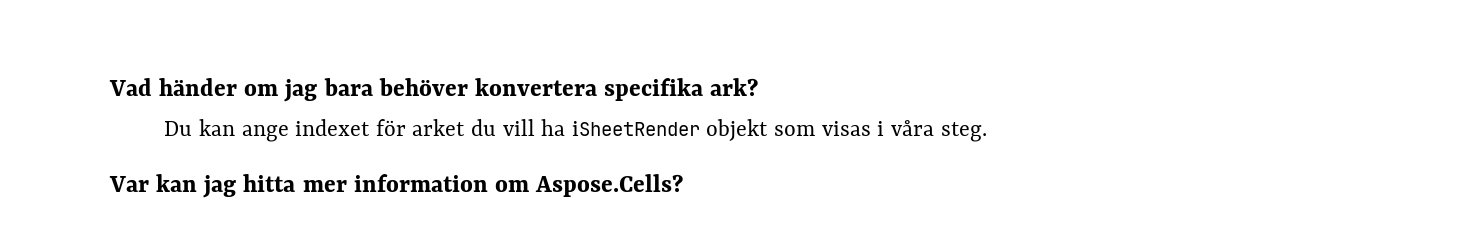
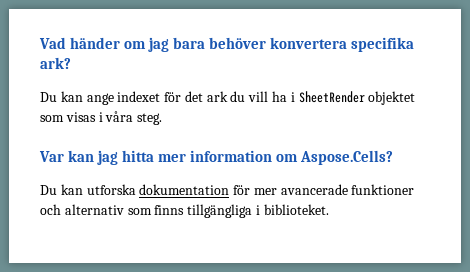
[412,119,466,136] arket -> [184,91,228,102] det ark
[571,119,769,141] iSheetRender objekt -> [290,91,416,105] i SheetRender objektet
(684, 185) none -> [40,184,415,195] [40,204,329,218] // Du kan utforska dokumentation för mer avancerade funktioner och alternativ som finns tillgängliga i biblioteket.

